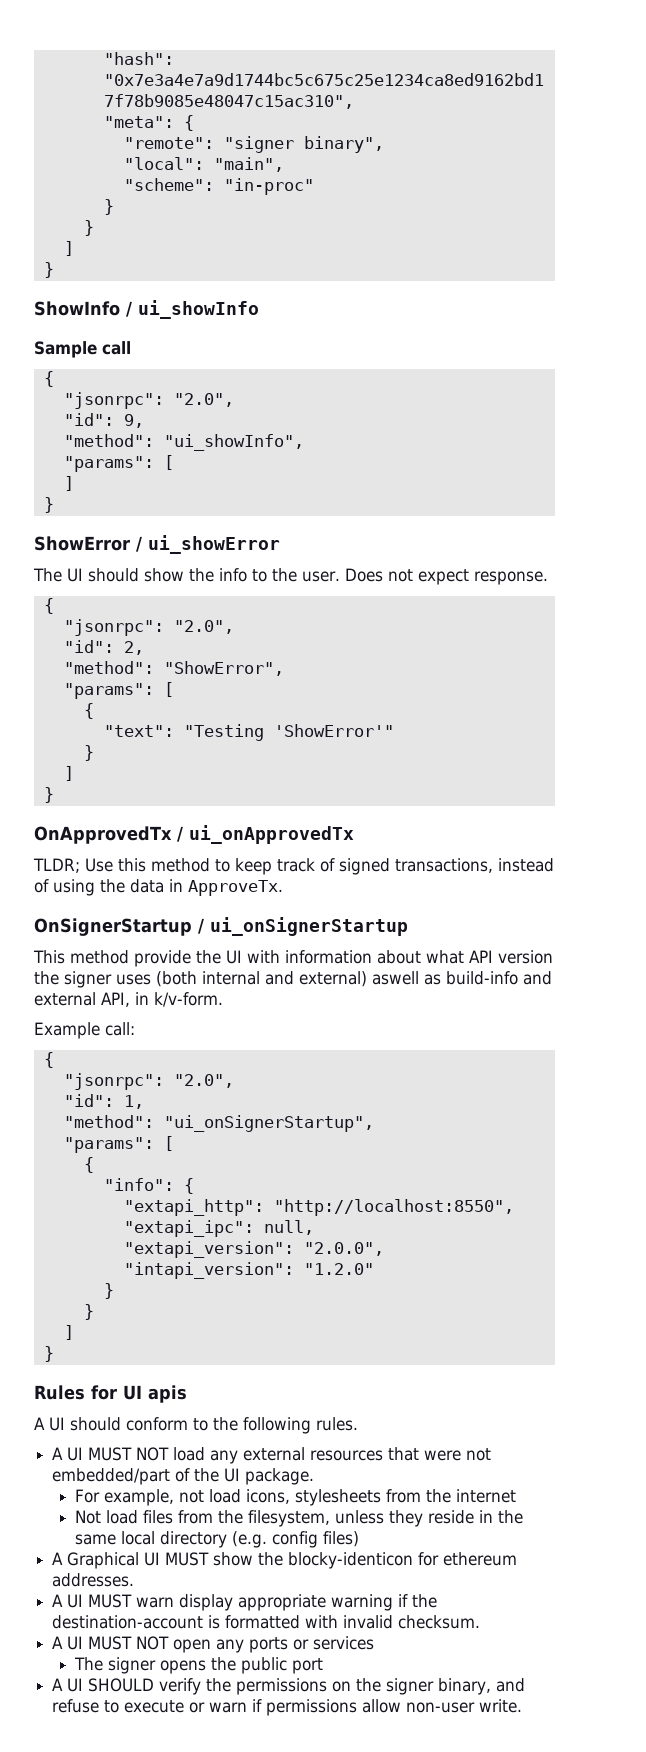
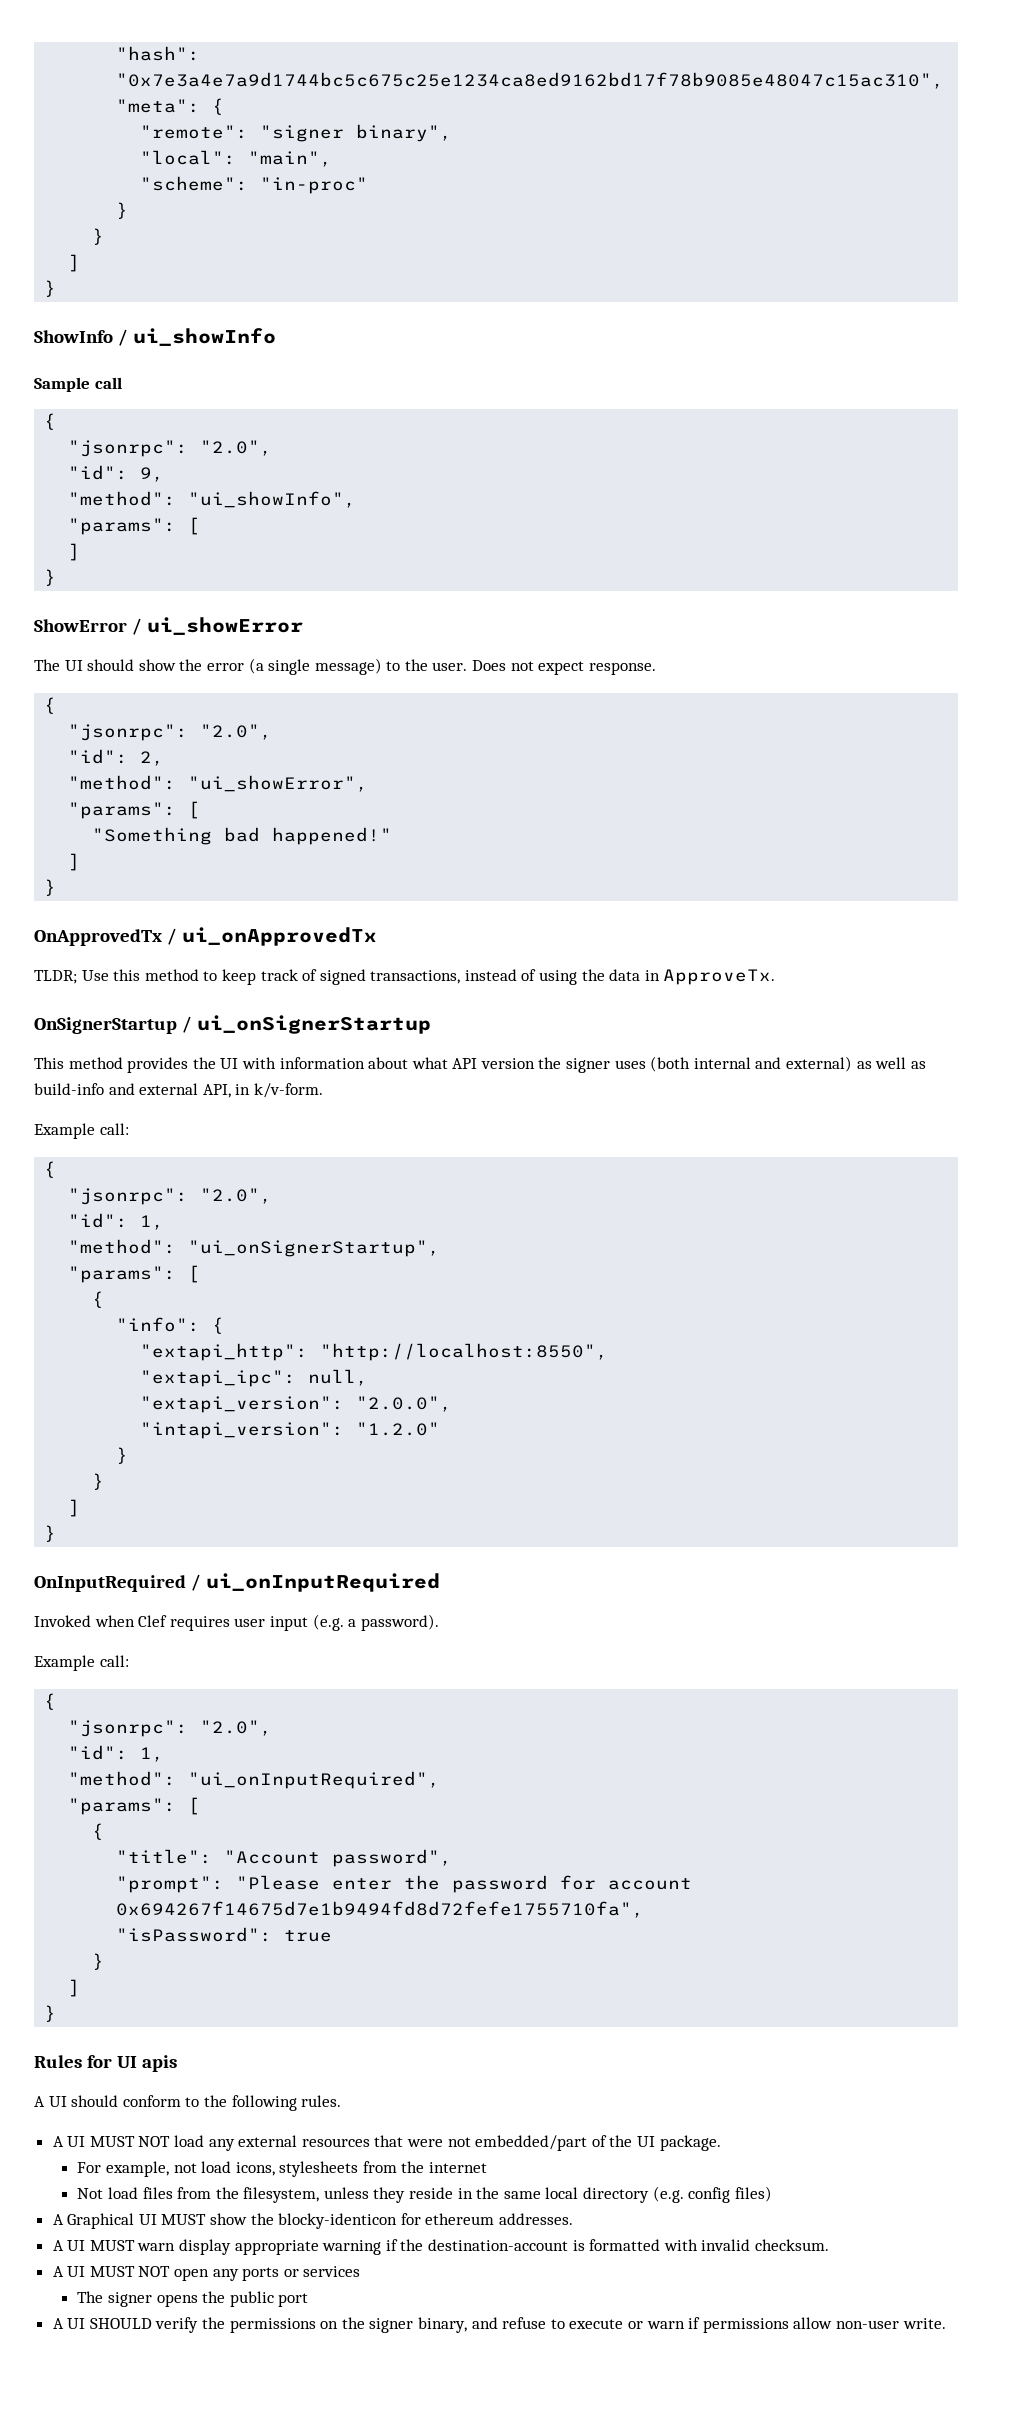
[219,568,247,582] info -> [206,658,382,675] error (a single message)
[163,661,284,676] [63,682,174,699] [83,703,94,719] [103,724,394,741] [83,745,94,761] "ShowError", // "params": [ // { // "text": "Testing 'ShowError'" // } -> [188,775,369,792] [68,801,201,819] [92,827,393,845] "ui_showError", // "params": [ // "Something bad happened!"
[134,950,191,967] provide -> [127,1057,189,1073] provides
[372,971,419,985] aswell -> [856,1057,907,1069] as well
(54, 1354) none -> [34,1573,441,1592] [34,1614,439,1631] [34,1655,129,1671] [44,1693,57,1710] [68,1720,273,1737] [68,1745,165,1762] [68,1771,441,1789] [68,1797,201,1815] [92,1823,105,1840] [116,1849,453,1867] [116,1875,693,1893] [116,1901,645,1918] [116,1927,333,1942] [92,1953,105,1970] [68,1979,81,1997] [44,2005,57,2022] // OnInputRequired / ui_onInputRequired // Invoked when Clef requires user input (e.g. a password). // Example call: // { // "jsonrpc": "2.0", // "id": 1, // "method": "ui_onInputRequired", // "params": [ // { // "title": "Account password", // "prompt": "Please enter the password for account 0x694267f14675d7e1b9494fd8d72fefe1755710fa", // "isPassword": true // } // ] // }

